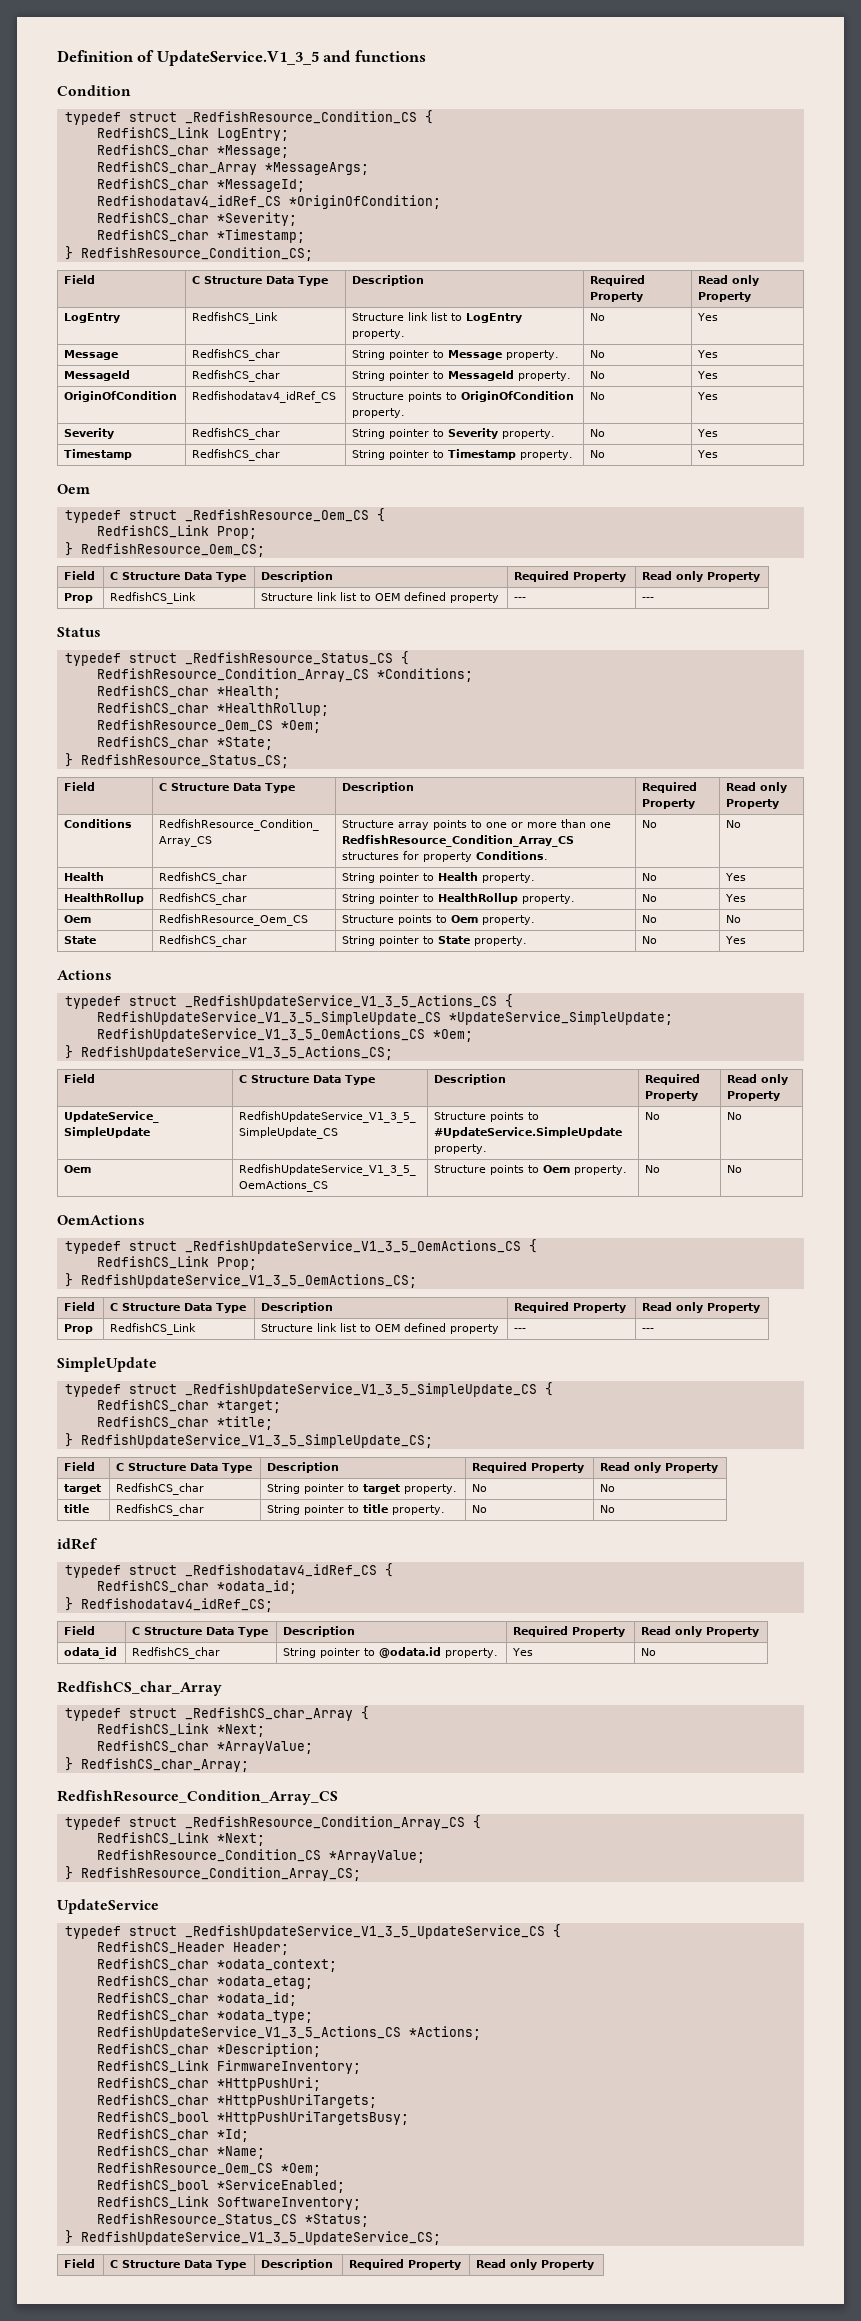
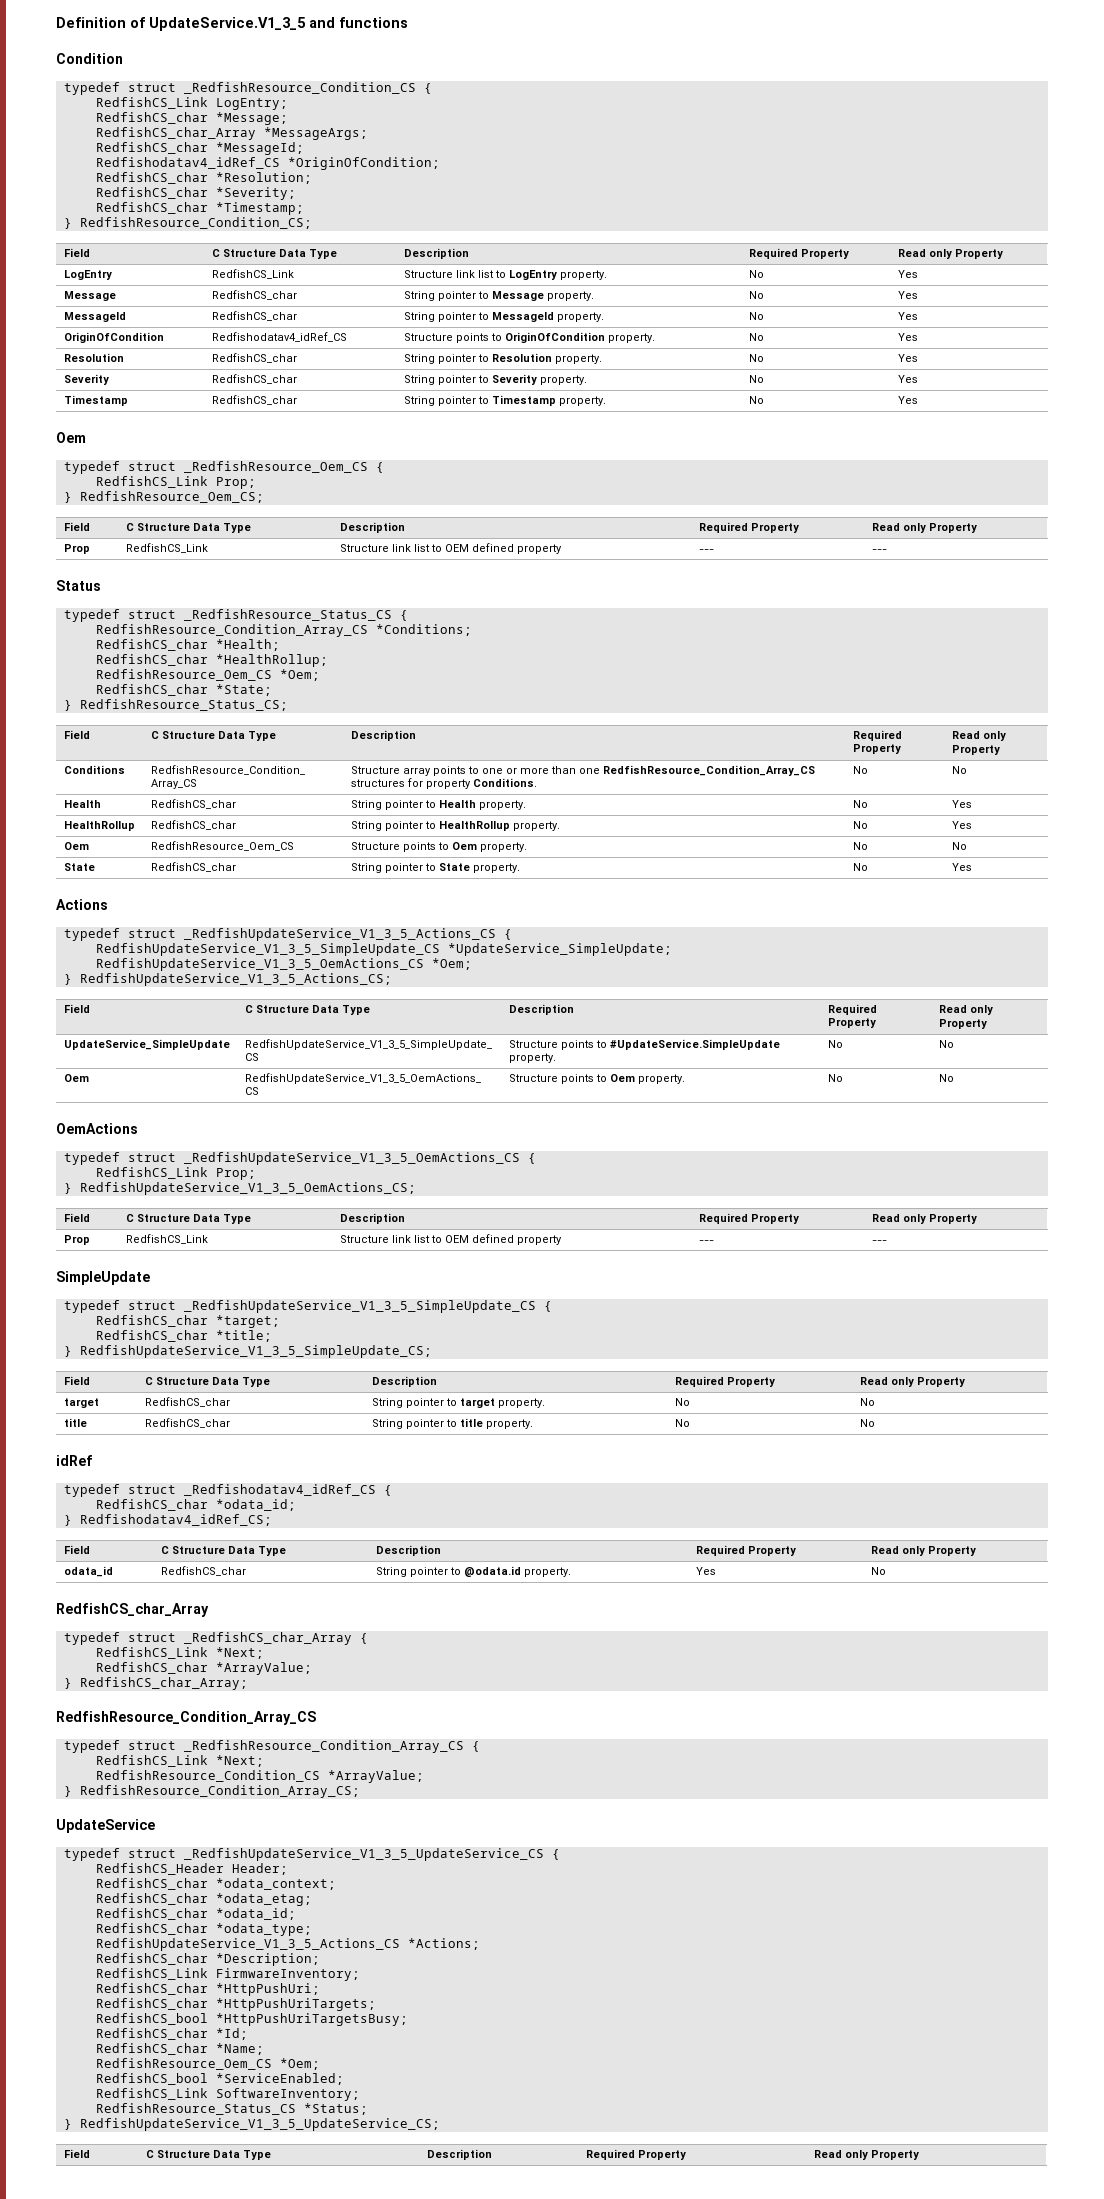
(441, 202) none -> [95,172,312,184] // RedfishCS_char *Resolution;
(719, 396) none -> [63,353,124,362] [211,353,297,363] [403,353,602,364] [748,354,764,362] [897,354,918,362] // Resolution | RedfishCS_char | String pointer to Resolution property. | No | Yes

